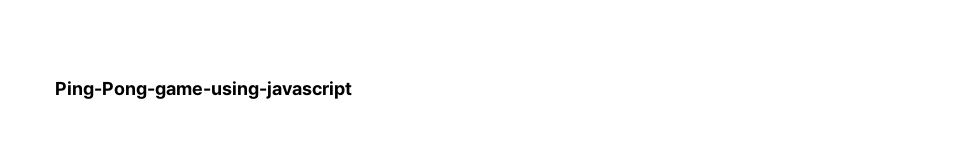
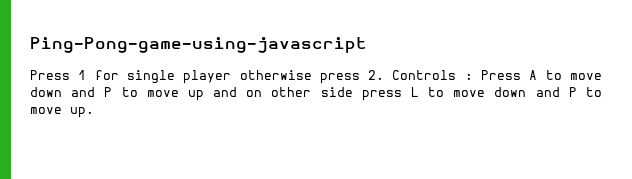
(352, 90) none -> [30,70,602,84] [30,87,602,101] [30,107,94,118] // Press 1 for single player otherwise press 2. Controls : Press A to move down and P to move up and on other side press L to move down and P to move up.

